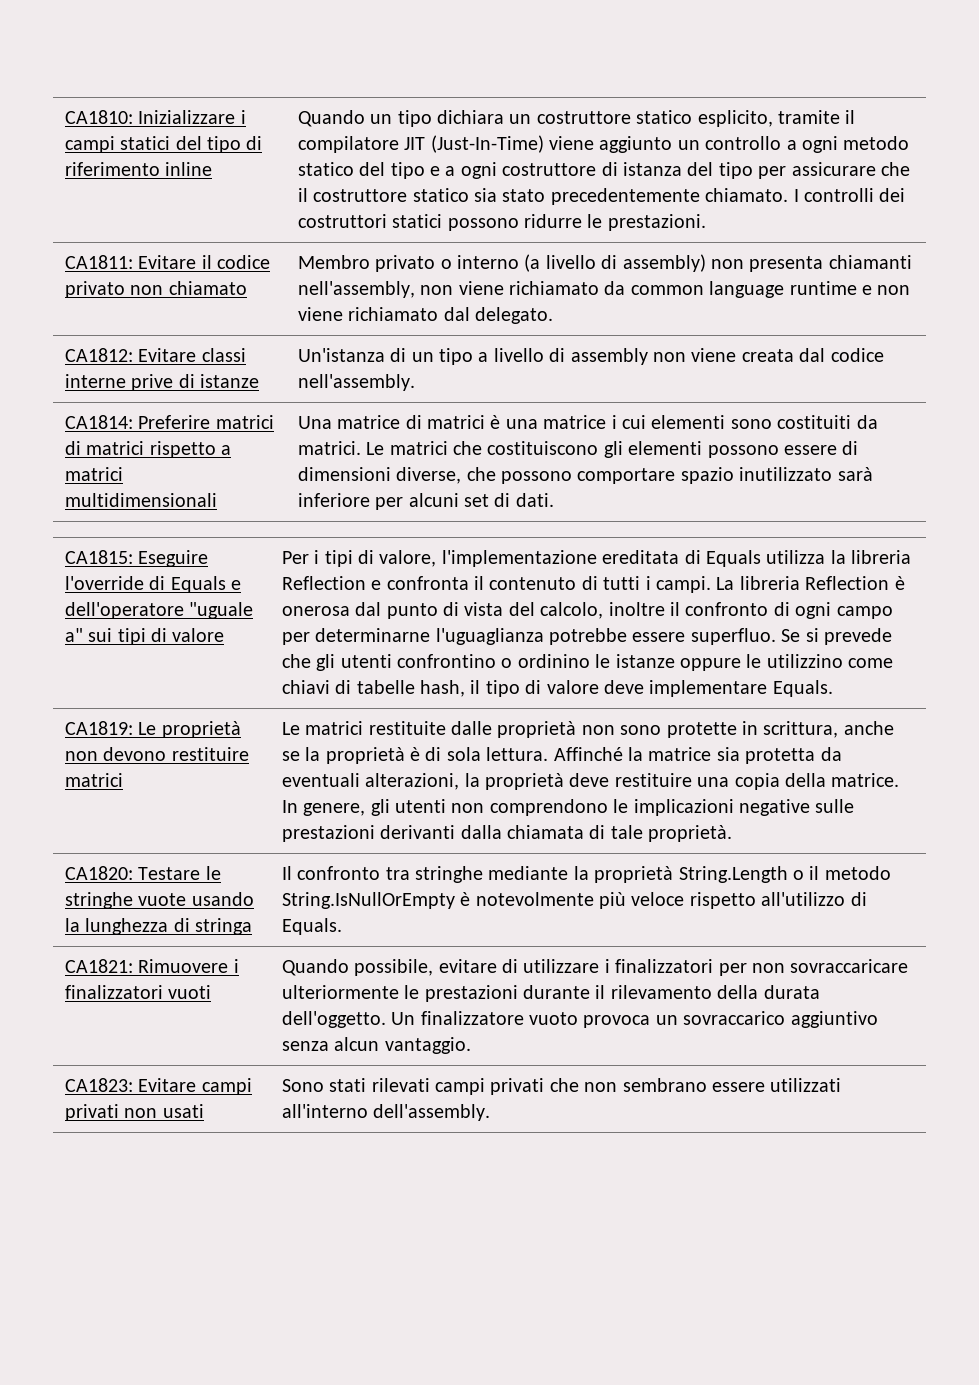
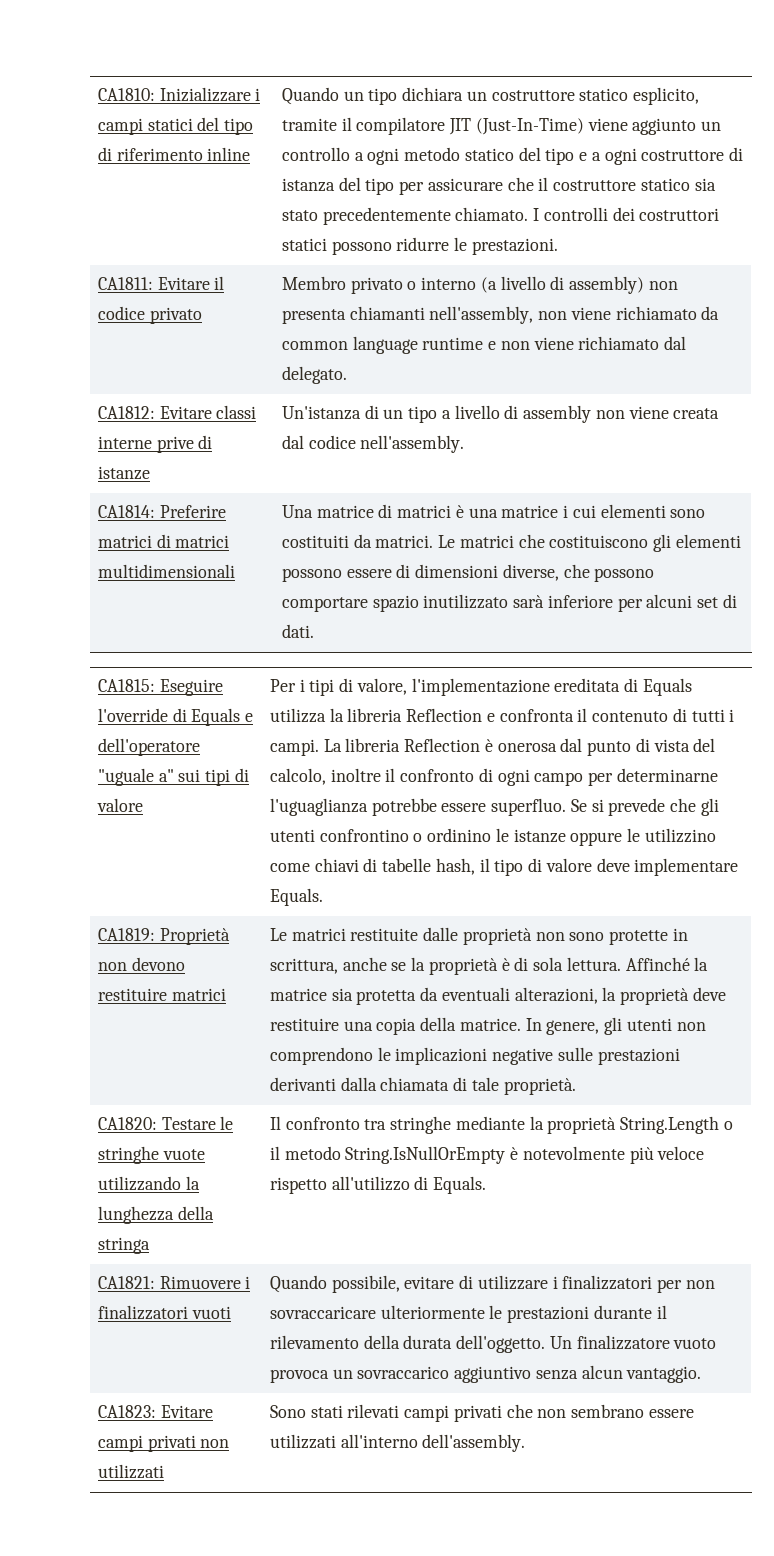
[130,281,247,295] non chiamato -> (202, 315) none
[149,441,231,458] [64,467,123,481] rispetto a matrici -> (230, 541) none
[138,721,241,738] Le proprietà -> [159,928,230,945] Proprietà
[191,892,254,906] usando -> [97,1176,181,1191] utilizzando
[173,918,190,932] di -> [177,1206,214,1220] della
[162,1104,204,1118] usati -> [97,1464,164,1479] utilizzati

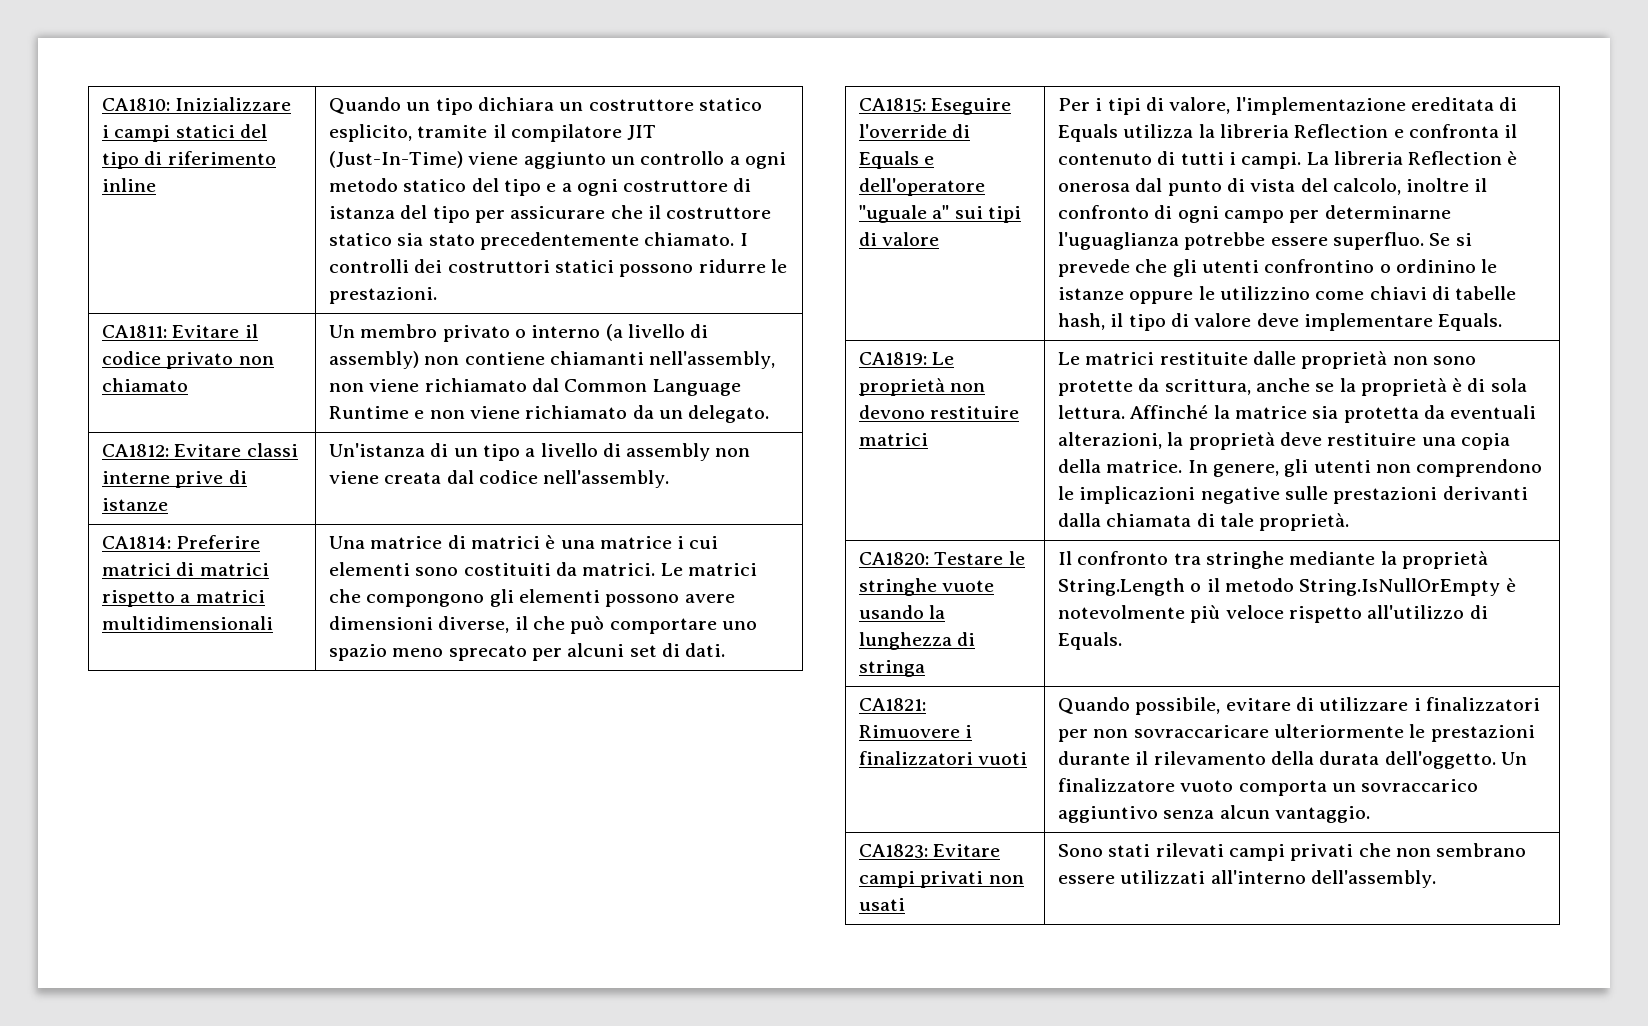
[281,276,346,290] | Membro -> [238,356,274,365] [102,378,189,392] [329,324,438,338] non chiamato | Un membro
[281,309,346,324] presenta -> [464,352,545,365] contiene
[701,306,720,320] [281,336,484,354] da common language runtime -> [531,378,741,396] [329,406,410,419] dal Common Language Runtime
[664,336,687,350] dal -> [632,405,683,419] da un
(230, 541) none -> [102,590,265,607] rispetto a matrici
[549,535,649,548] costituiscono -> [366,594,485,607] compongono
[346,564,655,582] [281,594,613,612] essere di dimensioni diverse, che possono comportare spazio inutilizzato sarà inferiore -> [684,594,735,603] [329,615,757,634] [329,644,527,661] avere dimensioni diverse, il che può comportare uno spazio meno sprecato
[159,928,230,945] Proprietà -> [932,352,955,365] [859,378,946,396] Le proprietà
[672,928,688,941] in -> [1138,378,1160,392] da
[97,1176,181,1191] utilizzando -> [859,605,925,619] usando
[177,1206,214,1220] della -> [957,632,976,646] di
[269,1369,329,1383] provoca -> [1238,780,1327,796] comporta
[97,1464,164,1479] utilizzati -> [859,898,906,911] usati

